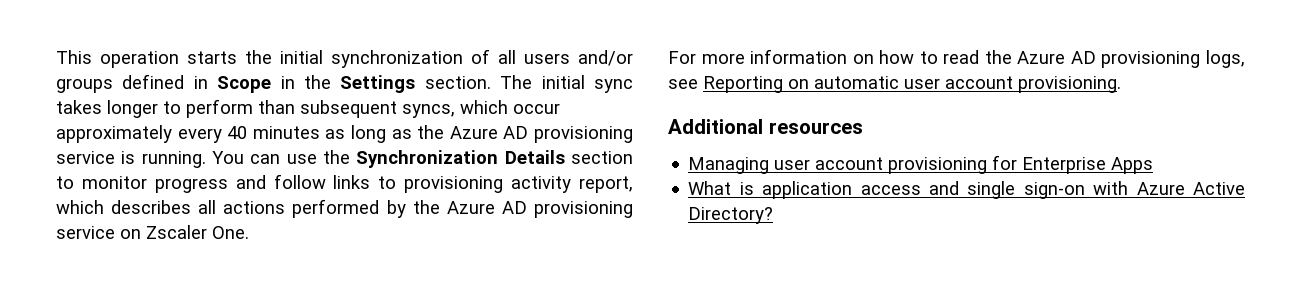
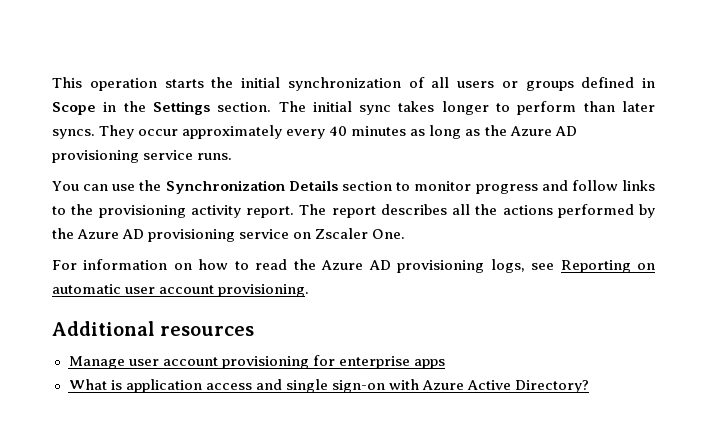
[578,50,633,66] and/or -> [501,81,518,88] or
[300,100,508,118] subsequent syncs, which -> [622,101,655,112] [52,125,135,139] later syncs. They
[121,151,206,168] is running. -> [197,153,233,160] runs. //
(397, 182) none -> [71,204,94,215] the
[579,176,634,193] [56,200,104,214] report, which -> [246,204,376,218] report. The report
(217, 207) none -> [475,204,498,215] the
[701,53,745,64] more -> (77, 265) none
[688,157,770,174] Managing -> [68,356,125,369] Manage
[1022,157,1154,174] Enterprise Apps -> [338,356,445,369] enterprise apps

